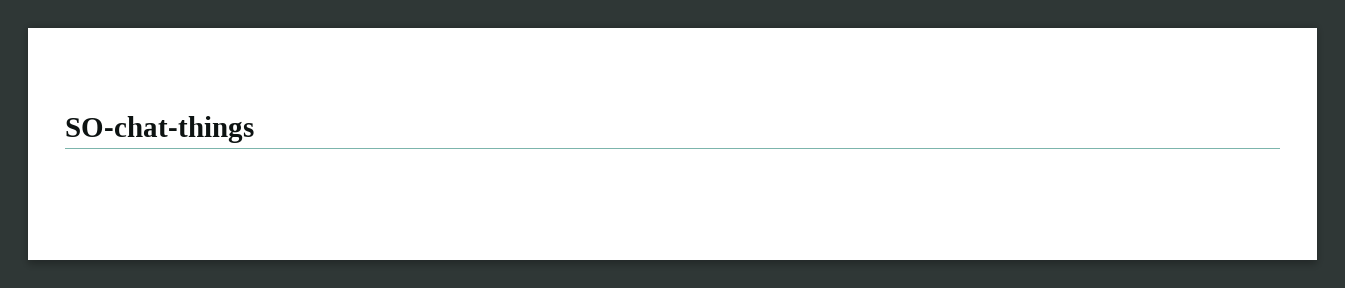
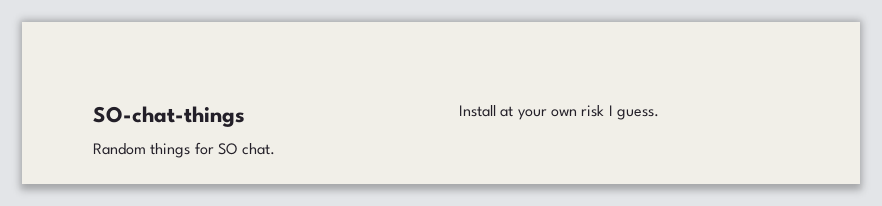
(254, 129) none -> [93,142,276,158] [459,105,659,120] // Random things for SO chat. // Install at your own risk I guess.

